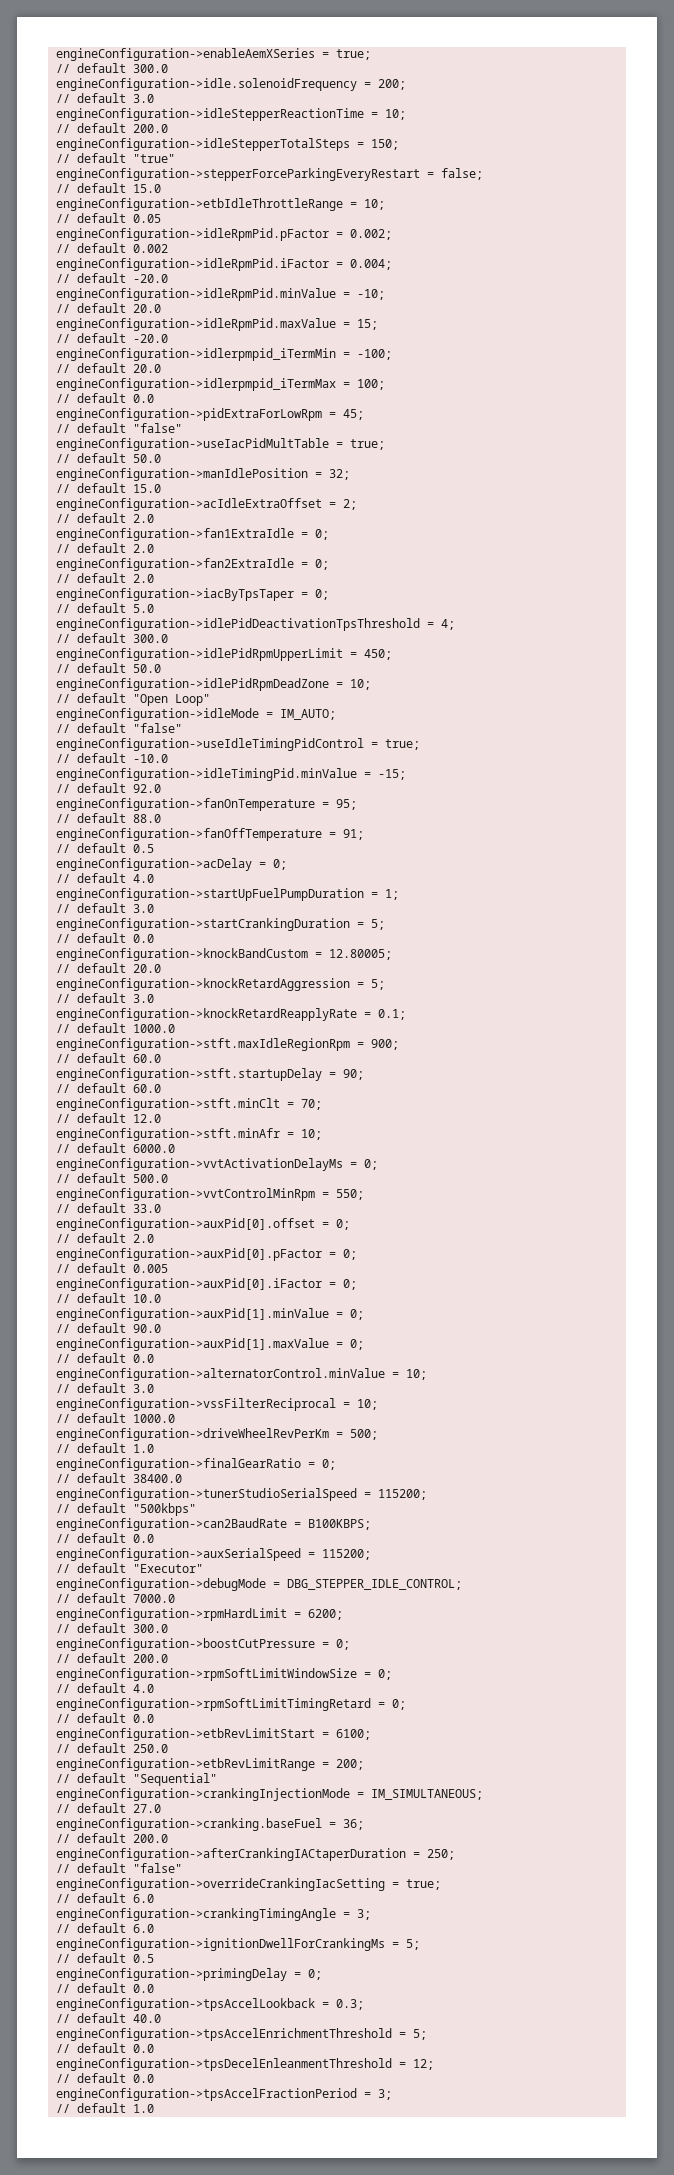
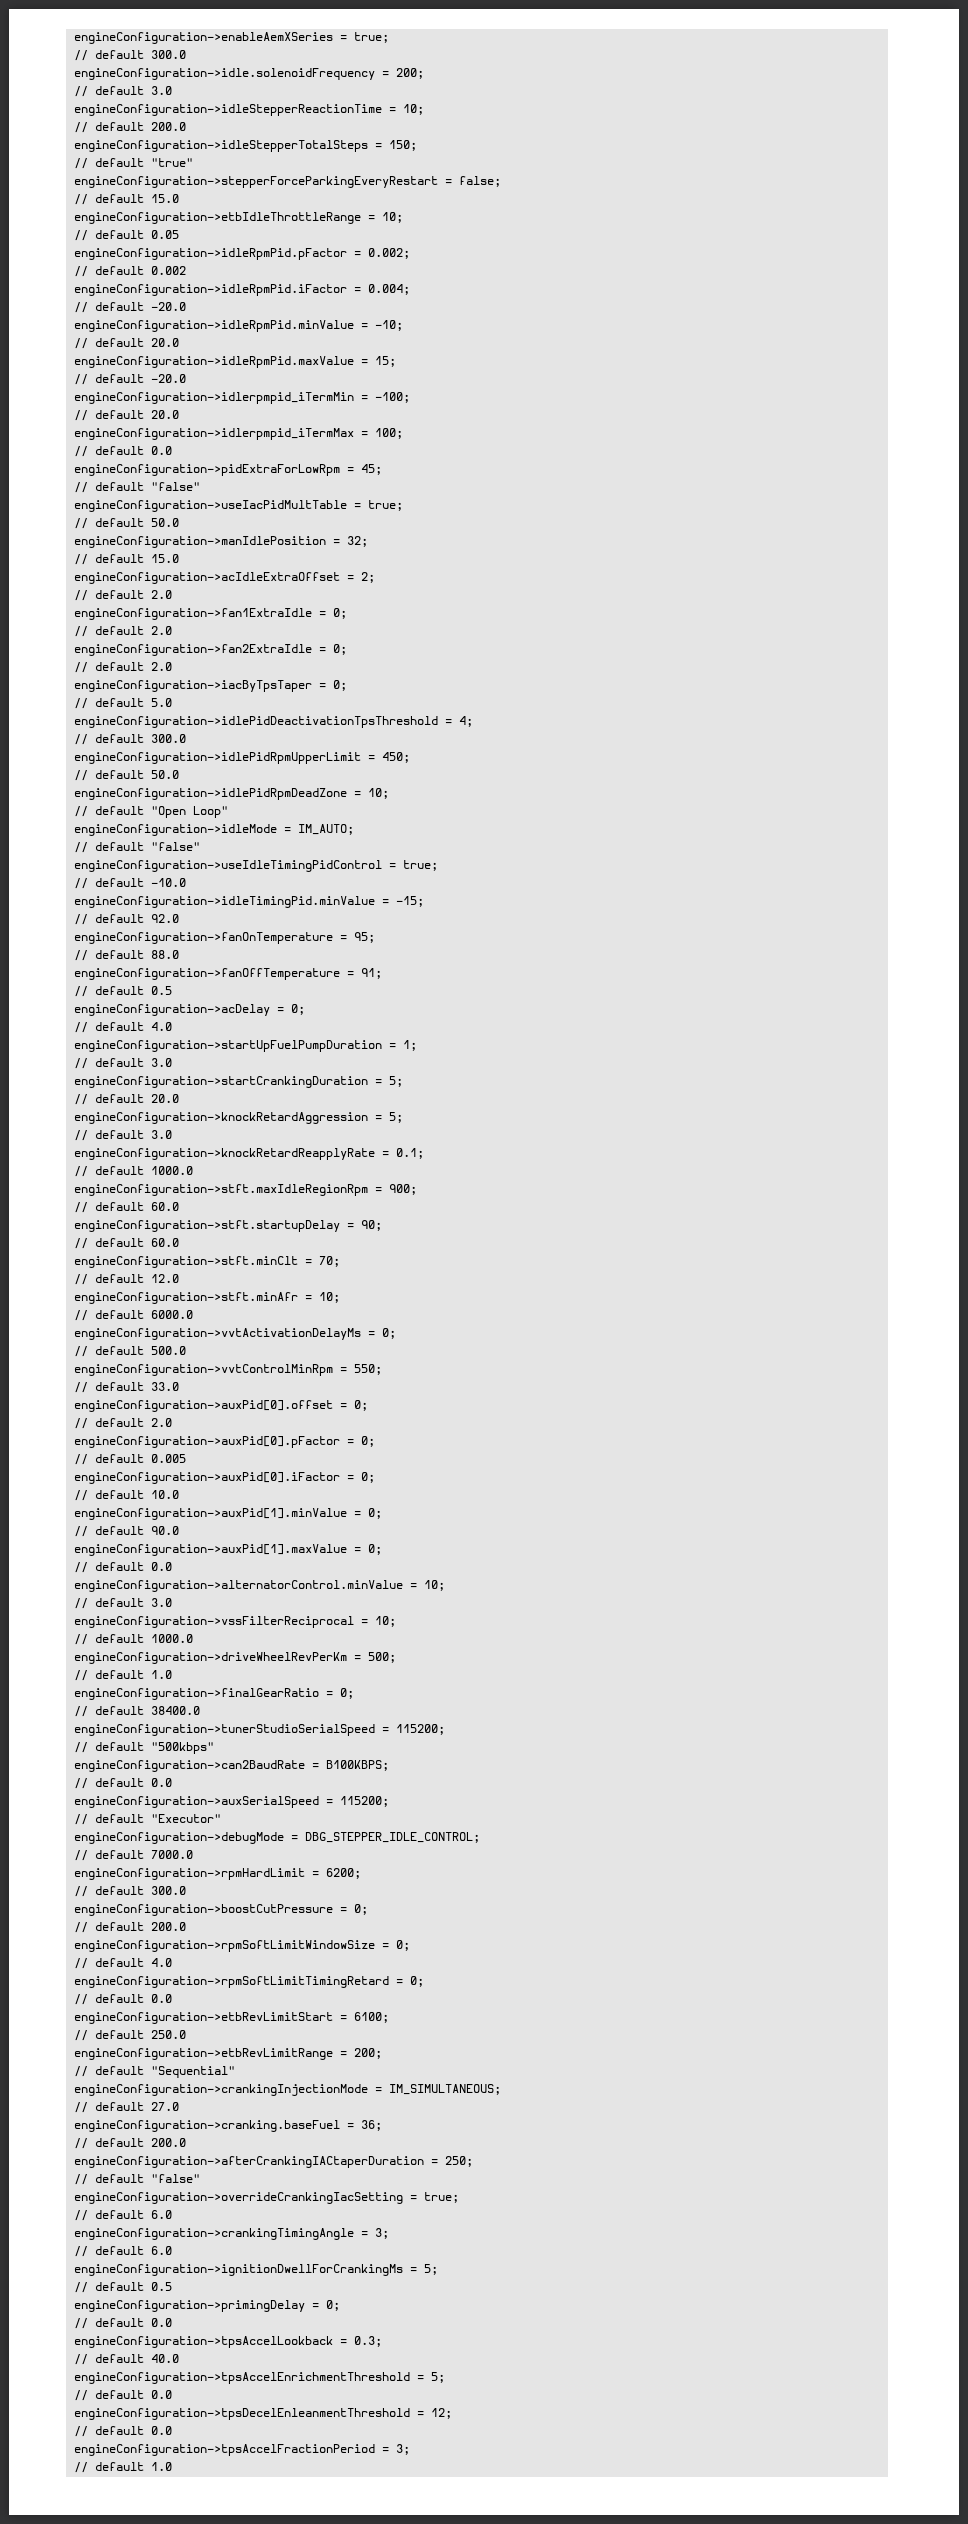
[55,933,154,943] [55,948,392,961] // // default 0.0 // engineConfiguration->knockBandCustom = 12.80005; -> (404, 1081) none

